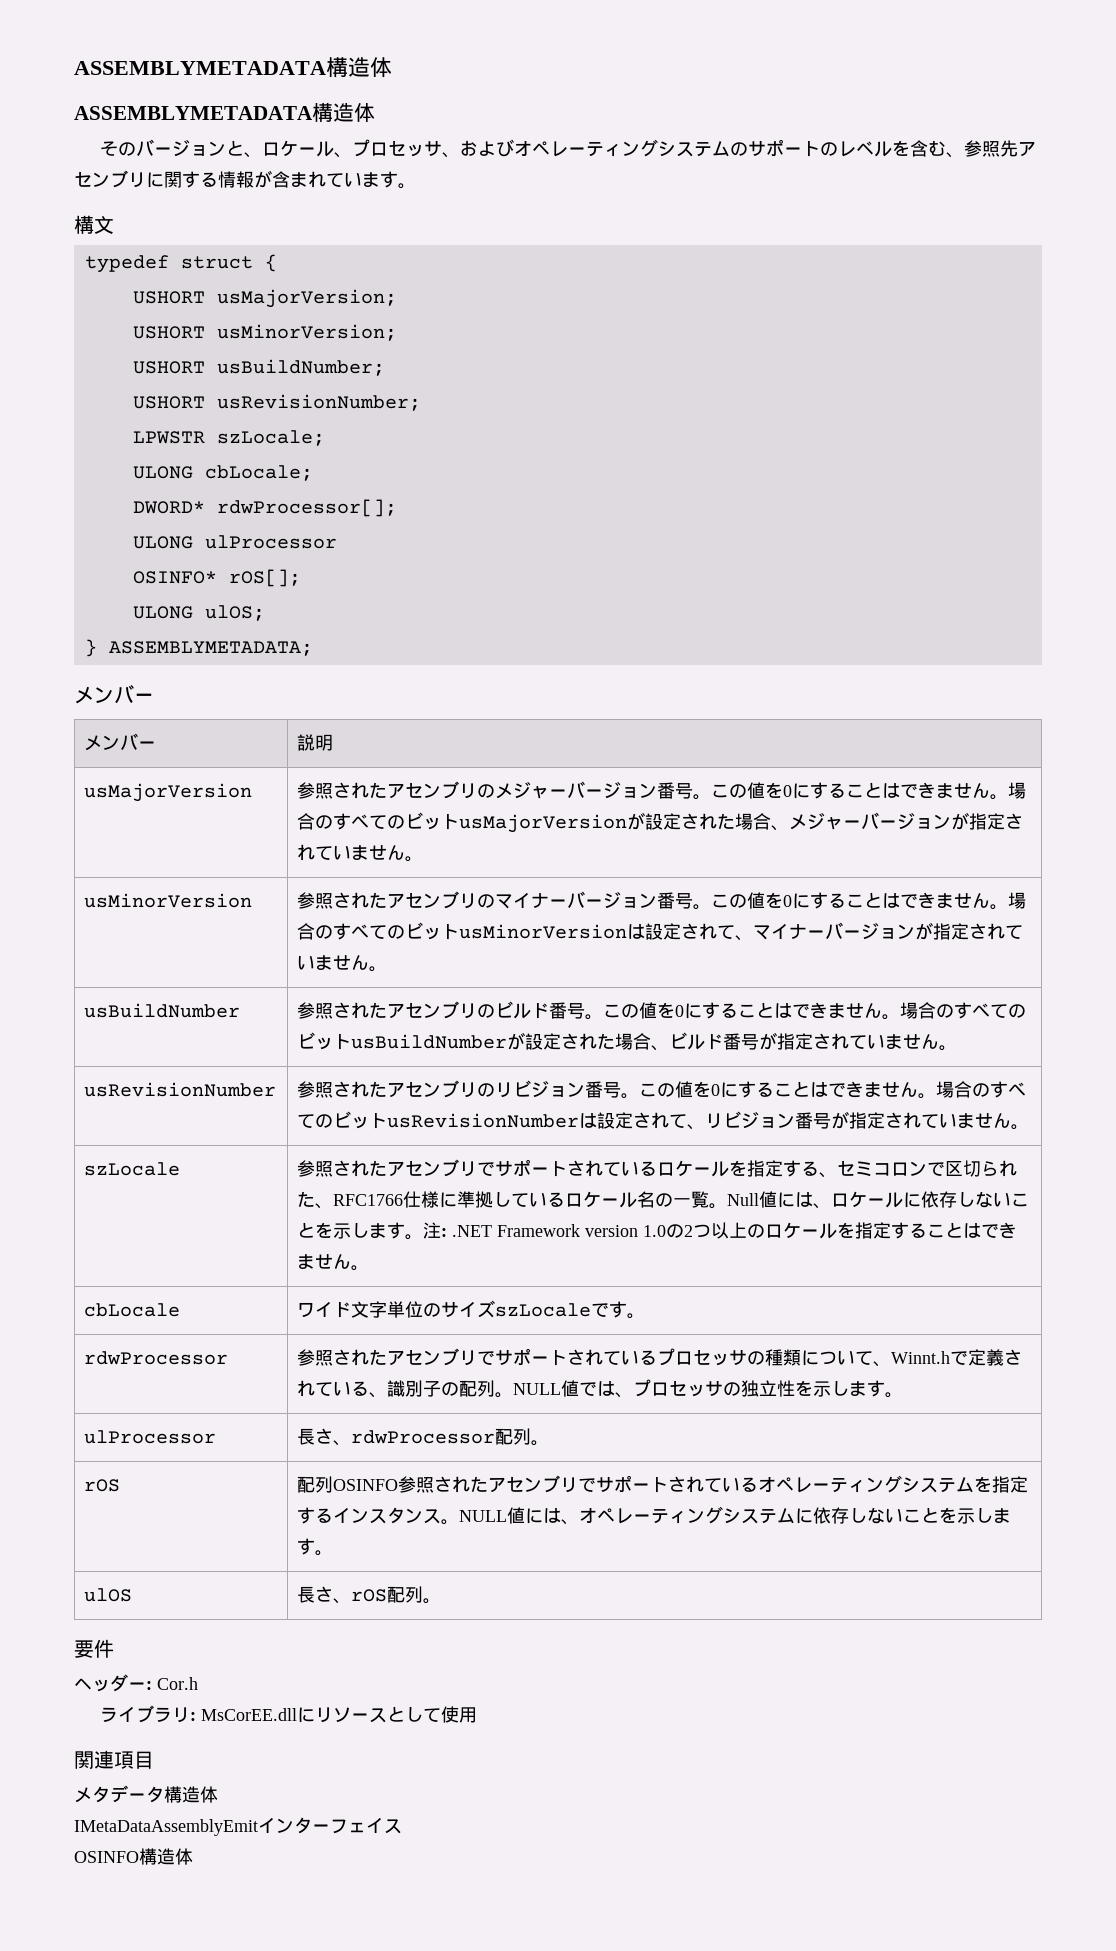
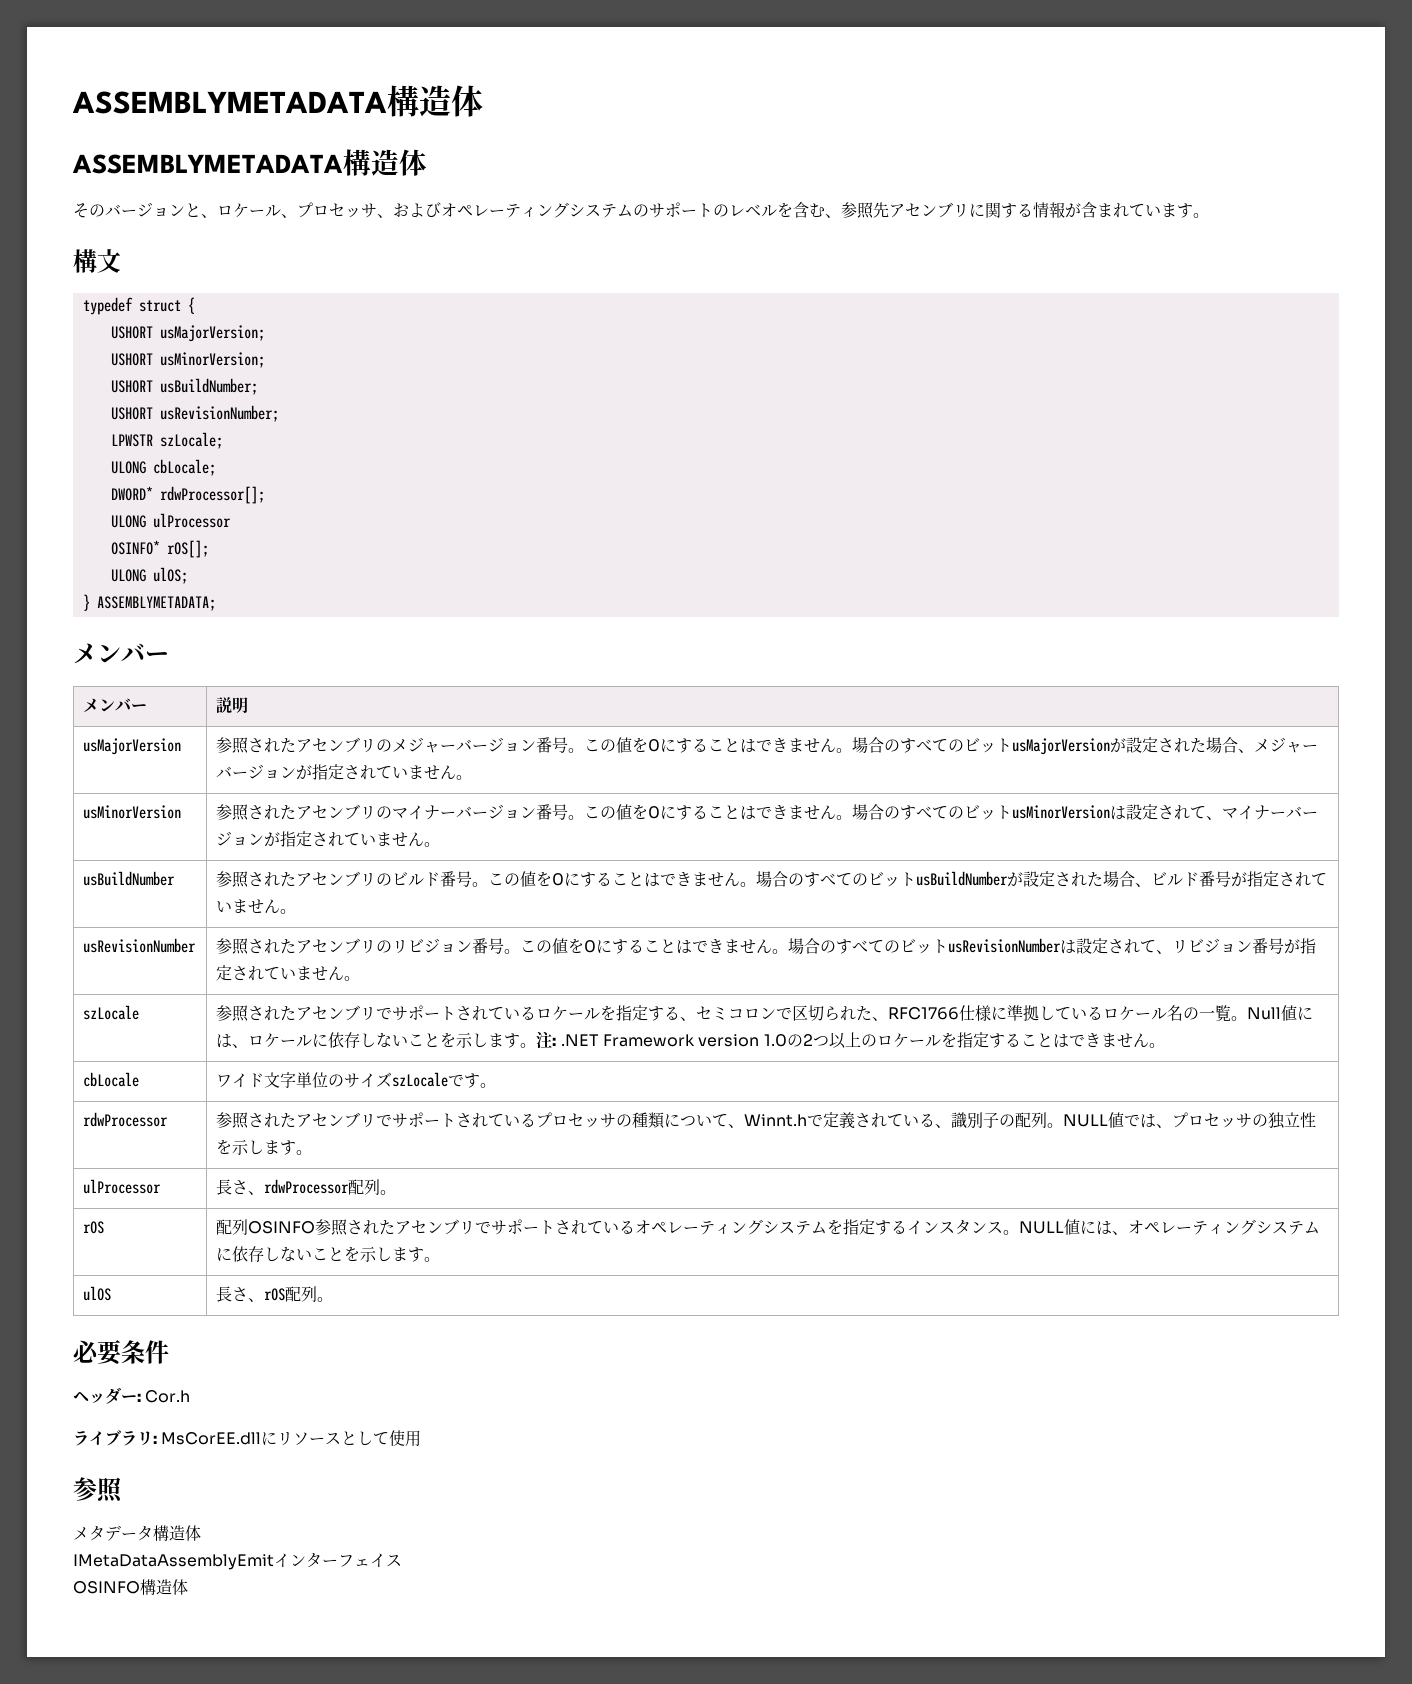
[74,1640,94,1658] 要 -> [73,1340,145,1365] 必要条
[74,1750,154,1769] 関連項目 -> [73,1477,123,1503] 参照

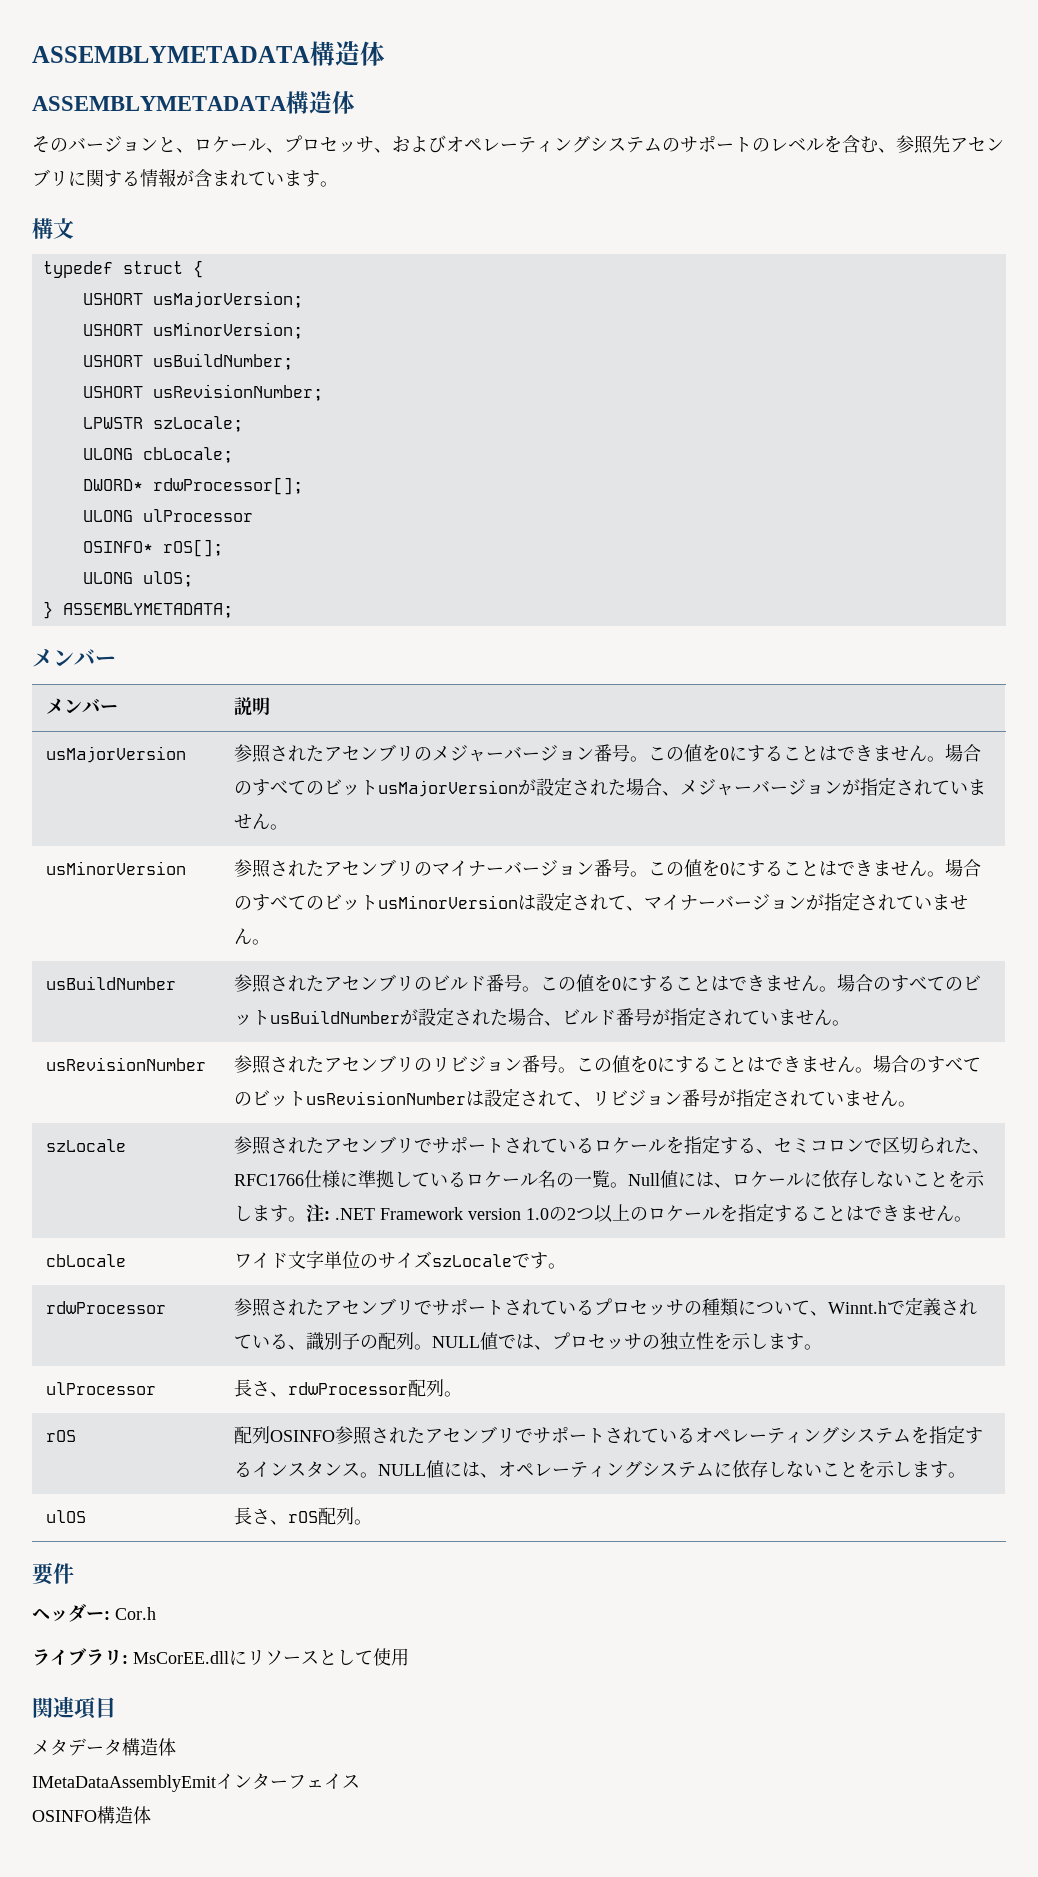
[73,1340,145,1365] 必要条 -> [32,1562,54,1585] 要
[73,1477,123,1503] 参照 -> [32,1696,116,1719] 関連項目

